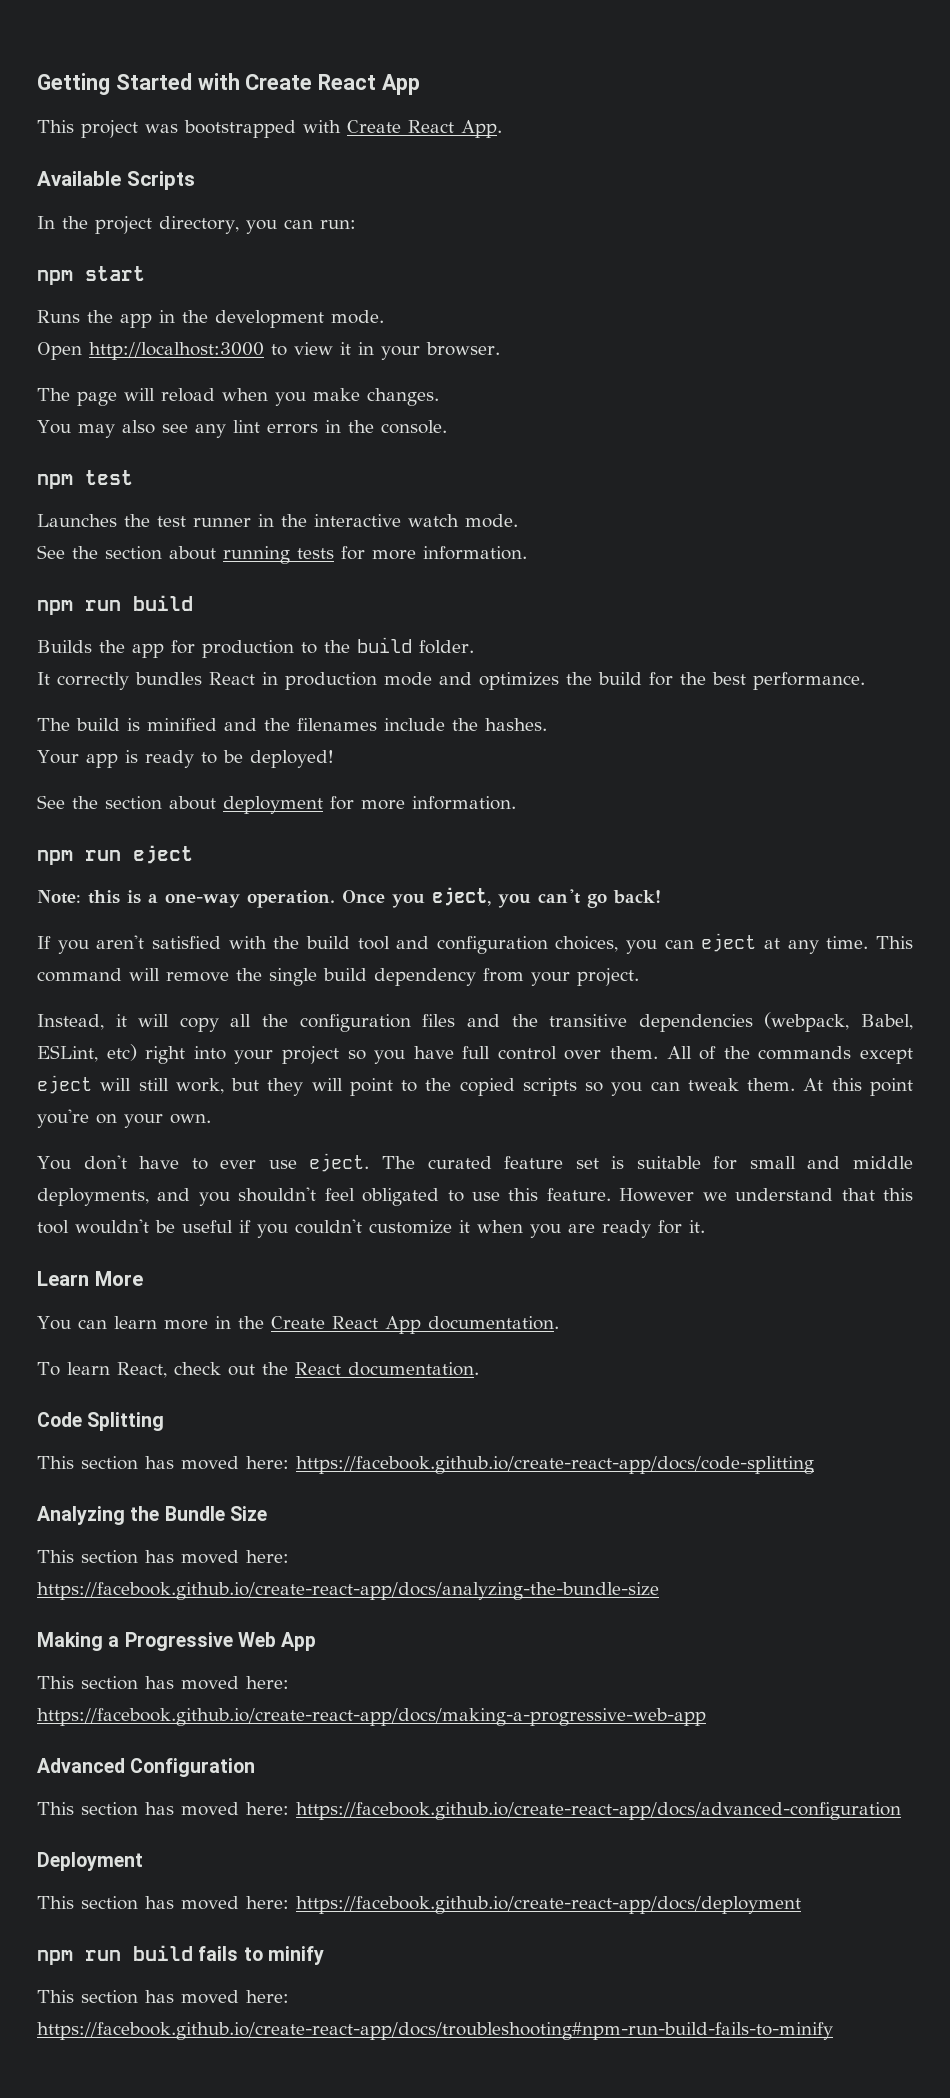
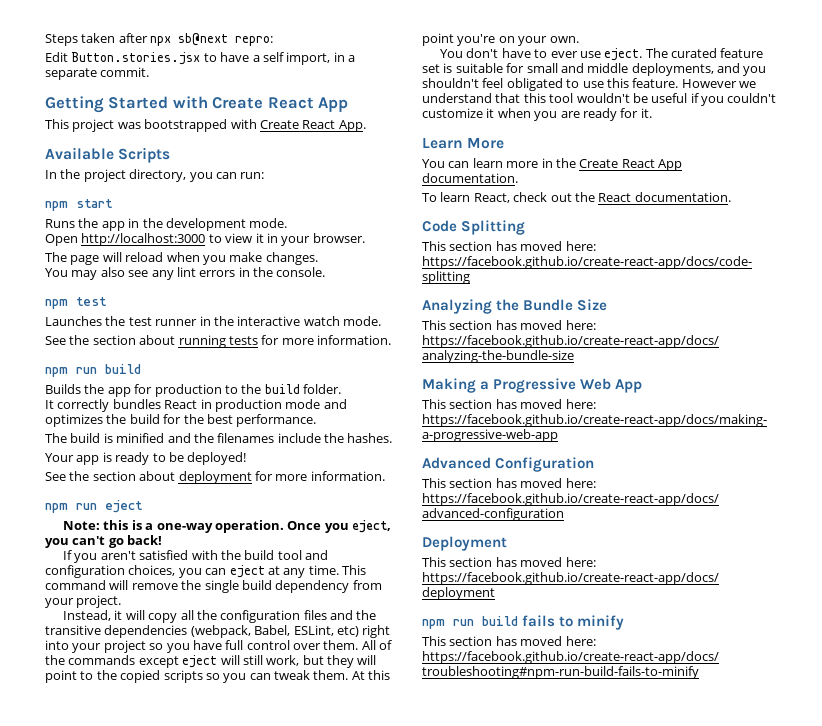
(37, 84) none -> [45,33,274,46] [45,52,355,65] [45,67,150,80] Steps taken after npx sb@next repro: // Edit Button.stories.jsx to have a self import, in a separate commit. //

